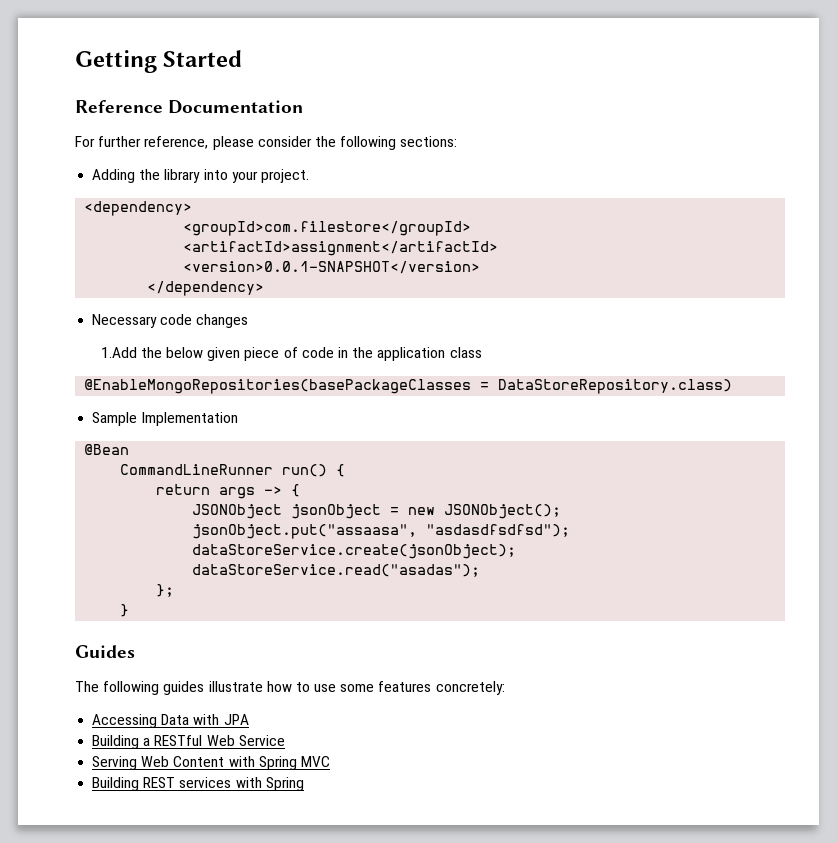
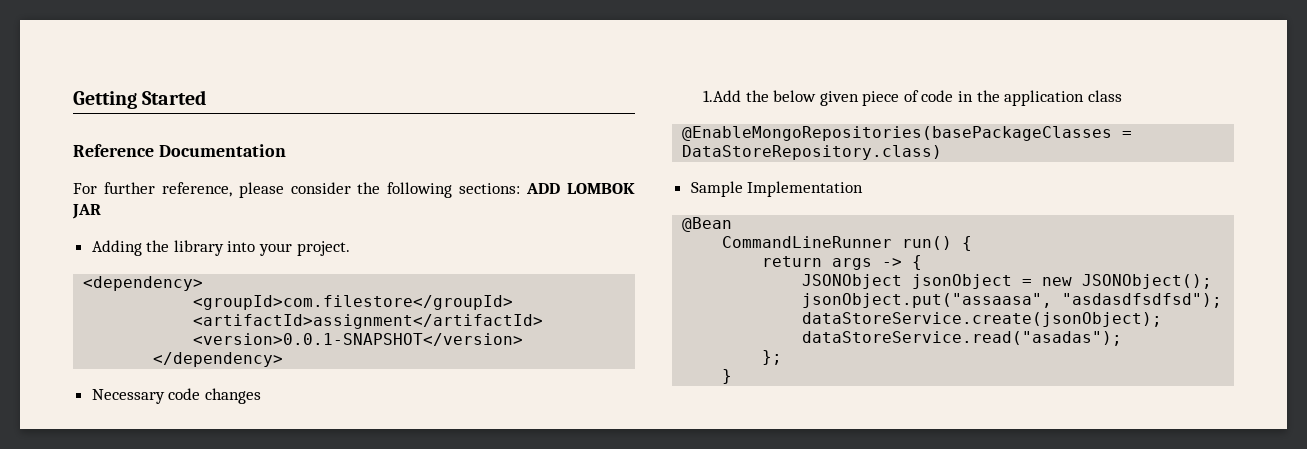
(458, 141) none -> [526,183,635,194] [72,204,101,219] ADD LOMBOK JAR
[75,645,135,658] [75,681,505,695] [92,714,249,728] [92,735,285,749] [92,756,330,770] [92,777,304,791] // Guides // The following guides illustrate how to use some features concretely: // Accessing Data with JPA // Building a RESTful Web Service // Serving Web Content with Spring MVC // Building REST services with Spring -> (733, 376) none

